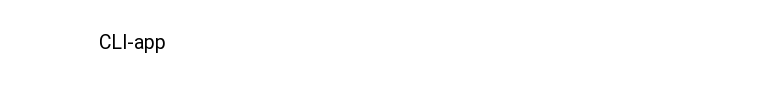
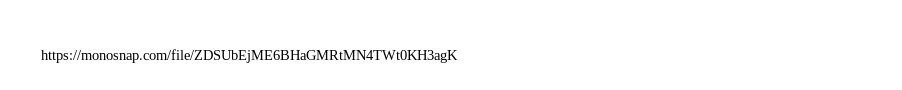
[99,34,166,53] CLI-app -> [41,49,458,63] https://monosnap.com/file/ZDSUbEjME6BHaGMRtMN4TWt0KH3agK

